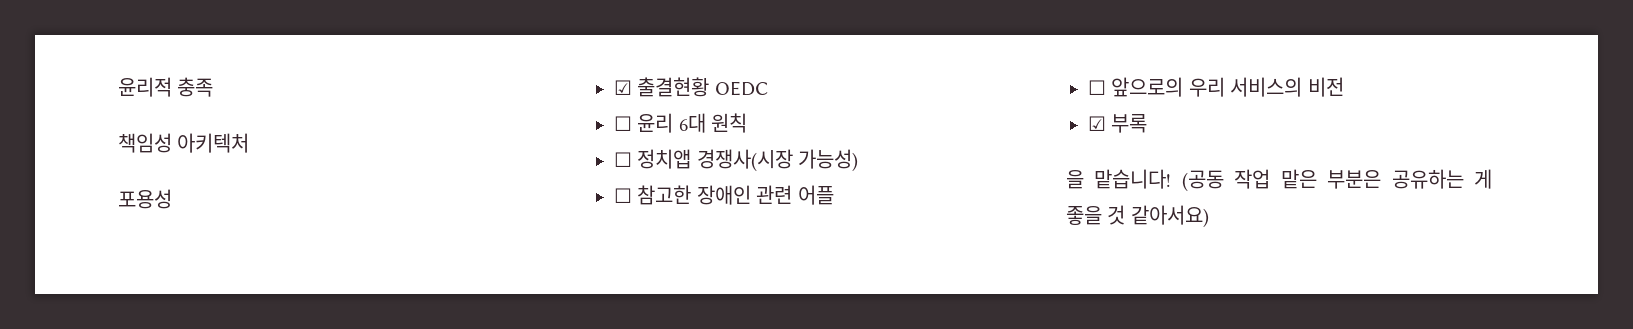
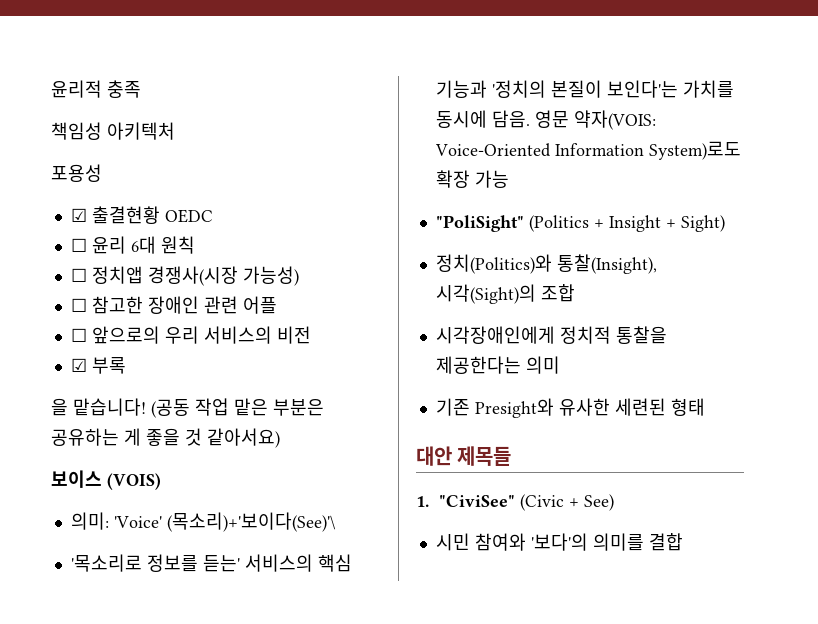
(1209, 216) none -> [51,470,161,490] [70,512,336,532] [70,554,352,572] [435,80,734,98] [435,110,656,130] [434,141,741,160] [435,170,509,188] [435,215,725,232] [435,254,657,274] [435,284,575,304] [435,326,667,344] [435,356,560,374] [435,398,705,418] [416,446,512,466] [416,494,614,511] [435,533,683,551] // 보이스 (VOIS) // 의미: 'Voice' (목소리)+'보이다(See)'\ // '목소리로 정보를 듣는' 서비스의 핵심 기능과 '정치의 본질이 보인다'는 가치를 동시에 담음. 영문 약자(VOIS: Voice-Oriented Information System)로도 확장 가능 // "PoliSight" (Politics + Insight + Sight) // 정치(Politics)와 통찰(Insight), 시각(Sight)의 조합 // 시각장애인에게 정치적 통찰을 제공한다는 의미 // 기존 Presight와 유사한 세련된 형태 // 대안 제목들 // 1. "CiviSee" (Civic + See) // 시민 참여와 '보다'의 의미를 결합

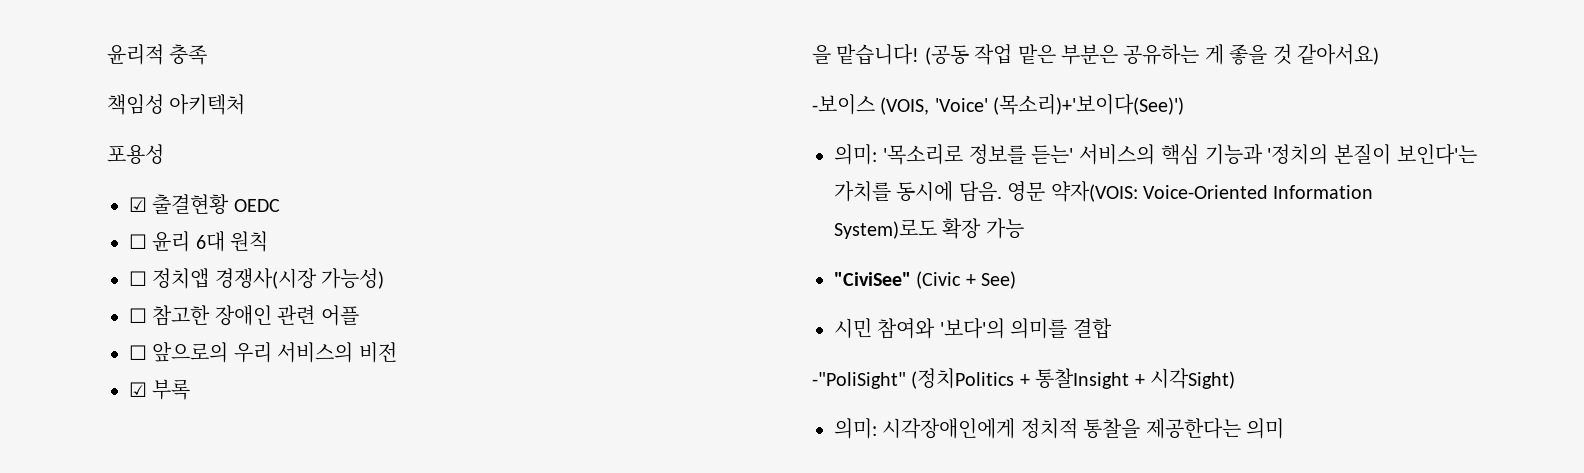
[51,470,161,490] [70,512,336,532] 보이스 (VOIS) // 의미: 'Voice' (목소리)+'보이다(See)'\ // -> [812,94,1185,115] [834,144,877,165] -보이스 (VOIS, 'Voice' (목소리)+'보이다(See)') // 의미:
[435,215,725,232] [435,254,657,274] [435,284,575,304] [435,326,667,344] [435,356,560,374] [435,398,705,418] [416,446,512,466] [416,496,429,507] "PoliSight" (Politics + Insight + Sight) // 정치(Politics)와 통찰(Insight), 시각(Sight)의 조합 // 시각장애인에게 정치적 통찰을 제공한다는 의미 // 기존 Presight와 유사한 세련된 형태 // 대안 제목들 // 1. -> (1024, 228) none
(683, 542) none -> [812,368,1235,389] [834,418,1284,439] // -"PoliSight" (정치Politics + 통찰Insight + 시각Sight) // 의미: 시각장애인에게 정치적 통찰을 제공한다는 의미

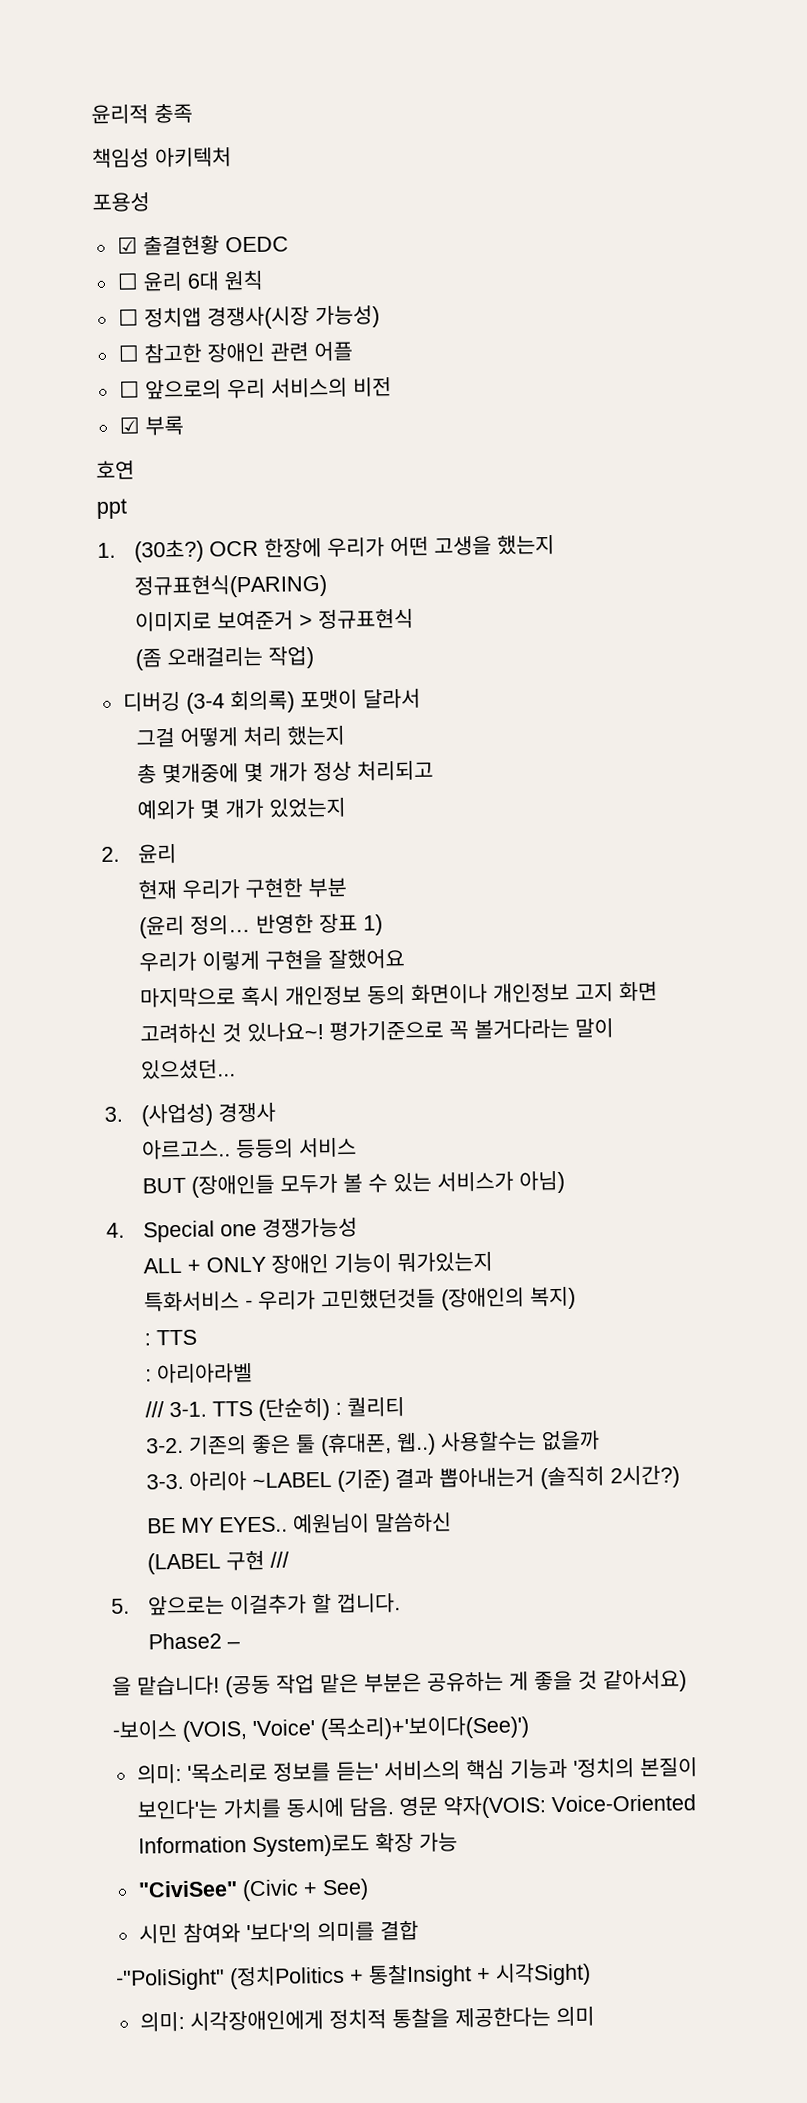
(191, 389) none -> [96,460,135,480] [96,498,128,519] [97,534,555,563] [133,573,328,599] [134,608,414,632] [134,646,314,671] [122,688,421,714] [135,725,345,748] [136,760,434,784] [136,797,346,820] [101,843,177,864] [137,877,347,900] [138,913,383,939] [138,948,405,972] [139,981,658,1008] [139,1018,614,1044] [140,1059,236,1080] [104,1102,276,1127] [141,1137,357,1160] [141,1170,565,1198] [106,1217,358,1243] [142,1251,493,1274] [143,1286,576,1312] [143,1329,197,1346] [144,1363,253,1384] [144,1397,405,1421] [145,1430,600,1457] [145,1465,680,1492] [146,1512,452,1534] [146,1550,289,1575] [111,1592,401,1616] [147,1632,240,1650] // 호연 // ppt // 1. (30초?) OCR 한장에 우리가 어떤 고생을 했는지 정규표현식(PARING) // 이미지로 보여준거 > 정규표현식 // (좀 오래걸리는 작업) // 디버깅 (3-4 회의록) 포맷이 달라서 // 그걸 어떻게 처리 했는지 // 총 몇개중에 몇 개가 정상 처리되고 // 예외가 몇 개가 있었는지 // 2. 윤리 // 현재 우리가 구현한 부분 // (윤리 정의… 반영한 장표 1) // 우리가 이렇게 구현을 잘했어요 // 마지막으로 혹시 개인정보 동의 화면이나 개인정보 고지 화면 고려하신 것 있나요~! 평가기준으로 꼭 볼거다라는 말이 있으셨던... // 3. (사업성) 경쟁사 // 아르고스.. 등등의 서비스 // BUT (장애인들 모두가 볼 수 있는 서비스가 아님) // 4. Special one 경쟁가능성 // ALL + ONLY 장애인 기능이 뭐가있는지 // 특화서비스 - 우리가 고민했던것들 (장애인의 복지) // : TTS // : 아리아라벨 // /// 3-1. TTS (단순히) : 퀄리티 // 3-2. 기존의 좋은 툴 (휴대폰, 웹..) 사용할수는 없을까 // 3-3. 아리아 ~LABEL (기준) 결과 뽑아내는거 (솔직히 2시간?) // BE MY EYES.. 예원님이 말씀하신 // (LABEL 구현 /// // 5. 앞으로는 이걸추가 할 껍니다. // Phase2 –

